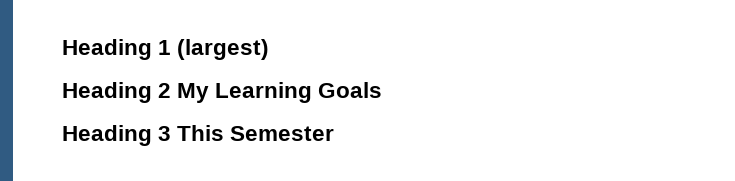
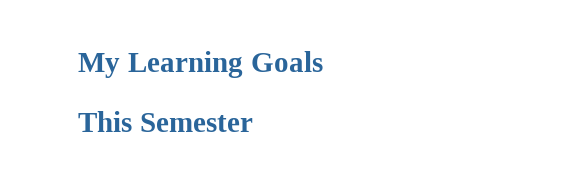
[62,39,270,60] [62,82,172,103] Heading 1 (largest) // Heading 2 -> (78, 65) none
[62,125,172,146] Heading 3 -> (323, 61) none

